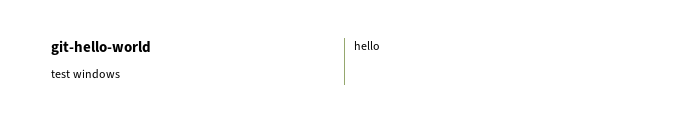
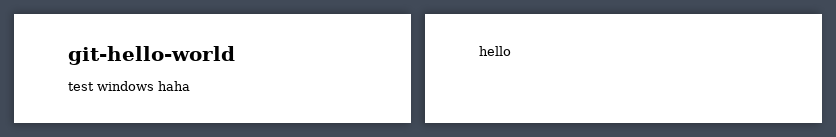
(121, 74) none -> [158,81,190,91] haha

